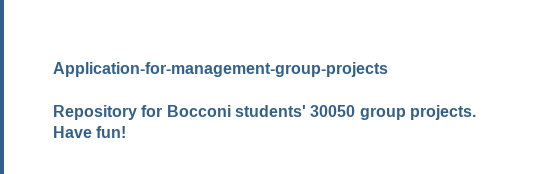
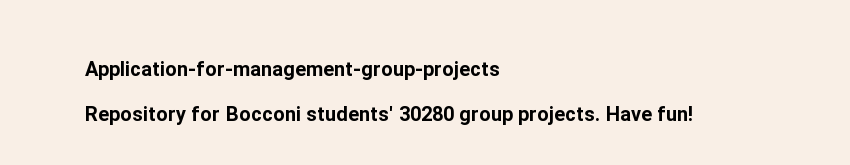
[310,105,356,117] 30050 -> [398,106,454,121] 30280

